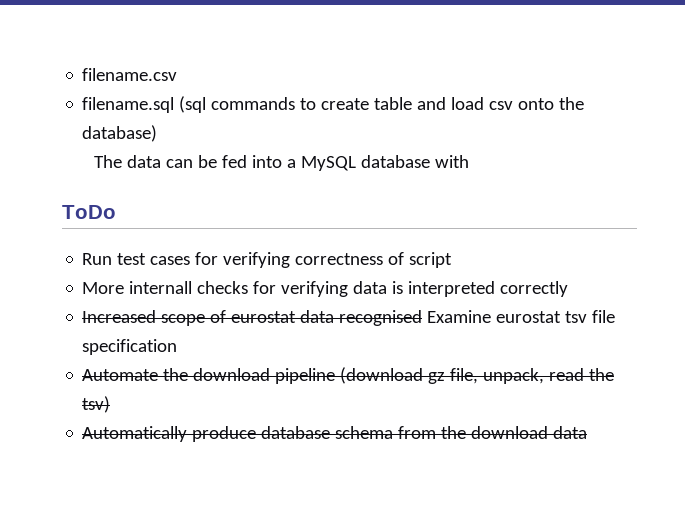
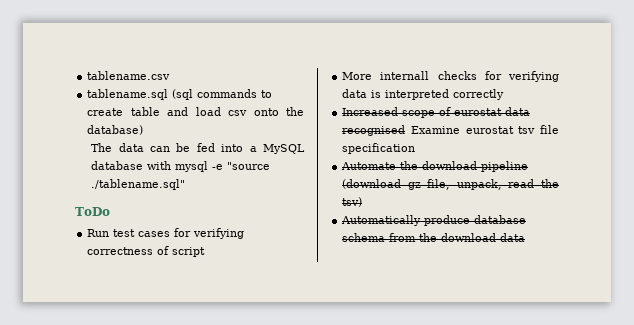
[82,68,178,81] [82,97,175,113] filename.csv // filename.sql -> [87,71,171,80] [87,89,169,100] tablename.csv // tablename.sql
(469, 161) none -> [175,161,271,172] [91,179,186,190] mysql -e "source ./tablename.sql"

